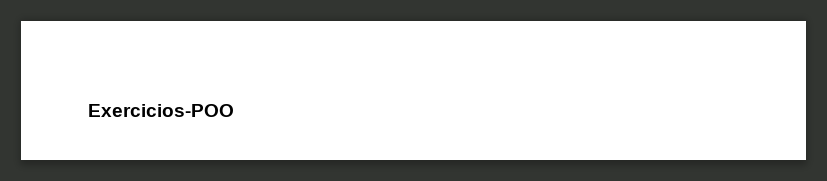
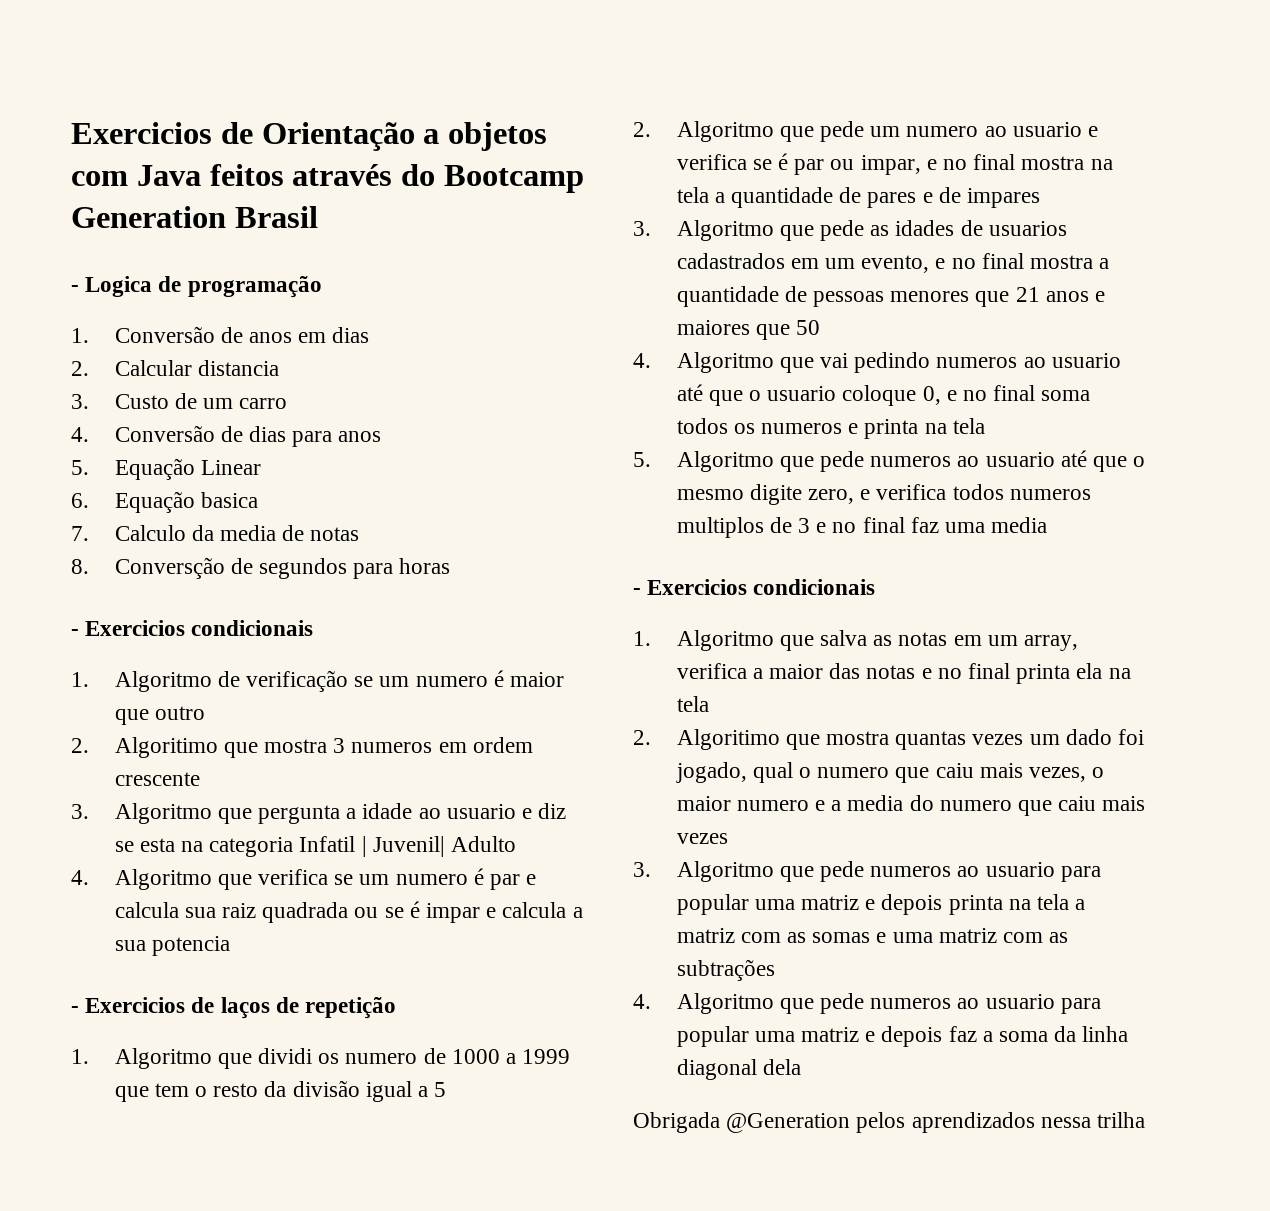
[88,104,234,117] Exercicios-POO -> [71,122,548,151] [71,164,584,193] [71,206,318,228] [71,276,322,298] [71,326,370,343] [71,360,279,376] [71,393,288,409] [71,425,382,447] [71,458,261,480] [71,491,258,513] [71,525,360,541] [71,557,451,579] [71,620,314,636] [71,670,564,692] [114,706,205,725] [71,737,533,758] [114,772,200,786] [71,803,567,824] [114,836,516,857] [71,868,537,890] [114,901,583,923] [114,936,230,956] [71,997,397,1019] [71,1048,571,1069] [114,1080,447,1102] [633,121,1098,142] [676,153,1113,175] [676,187,1040,208] [633,220,1067,241] [676,253,1110,273] [676,286,1105,307] [676,320,820,340] [633,352,1121,373] [676,384,1091,406] [676,418,985,439] [633,450,1146,472] [676,484,1091,505] [676,517,1048,538] [633,579,876,595] [633,630,1078,651] [676,663,1131,684] [676,696,709,712] [633,729,1144,750] [675,762,1105,783] [676,795,1146,816] [676,833,728,844] [633,861,1101,882] [676,894,1086,915] [676,928,1069,943] [676,959,775,981] [633,993,1101,1014] [676,1026,1129,1047] [676,1059,801,1080] [633,1112,1146,1133] Exercicios de Orientação a objetos com Java feitos através do Bootcamp Generation Brasil // - Logica de programação // 1. Conversão de anos em dias // 2. Calcular distancia // 3. Custo de um carro // 4. Conversão de dias para anos // 5. Equação Linear // 6. Equação basica // 7. Calculo da media de notas // 8. Conversção de segundos para horas // - Exercicios condicionais // 1. Algoritmo de verificação se um numero é maior que outro // 2. Algoritimo que mostra 3 numeros em ordem crescente // 3. Algoritmo que pergunta a idade ao usuario e diz se esta na categoria Infatil | Juvenil| Adulto // 4. Algoritmo que verifica se um numero é par e calcula sua raiz quadrada ou se é impar e calcula a sua potencia // - Exercicios de laços de repetição // 1. Algoritmo que dividi os numero de 1000 a 1999 que tem o resto da divisão igual a 5 // 2. Algoritmo que pede um numero ao usuario e verifica se é par ou impar, e no final mostra na tela a quantidade de pares e de impares // 3. Algoritmo que pede as idades de usuarios cadastrados em um evento, e no final mostra a quantidade de pessoas menores que 21 anos e maiores que 50 // 4. Algoritmo que vai pedindo numeros ao usuario até que o usuario coloque 0, e no final soma todos os numeros e printa na tela // 5. Algoritmo que pede numeros ao usuario até que o mesmo digite zero, e verifica todos numeros multiplos de 3 e no final faz uma media // - Exercicios condicionais // 1. Algoritmo que salva as notas em um array, verifica a maior das notas e no final printa ela na tela // 2. Algoritimo que mostra quantas vezes um dado foi jogado, qual o numero que caiu mais vezes, o maior numero e a media do numero que caiu mais vezes // 3. Algoritmo que pede numeros ao usuario para popular uma matriz e depois printa na tela a matriz com as somas e uma matriz com as subtrações // 4. Algoritmo que pede numeros ao usuario para popular uma matriz e depois faz a soma da linha diagonal dela // Obrigada @Generation pelos aprendizados nessa trilha

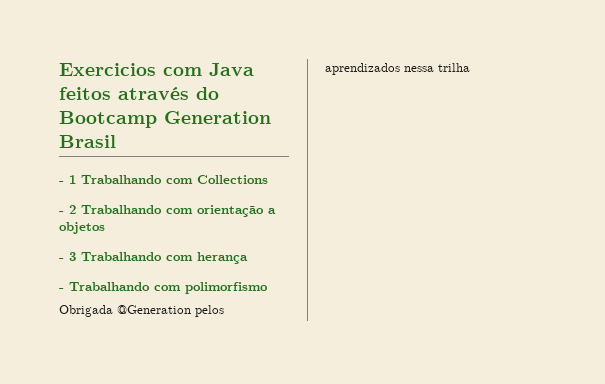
[71,122,548,151] Exercicios de Orientação a objetos -> [59,63,156,76] Exercicios
[85,276,322,298] [71,326,370,343] [71,360,279,376] [71,393,288,409] [71,425,382,447] [71,458,261,480] [71,491,258,513] [71,525,360,541] [71,557,451,579] [71,620,314,636] [71,670,564,692] [114,706,205,725] [71,737,533,758] [114,772,200,786] [71,803,567,824] [114,836,516,857] [71,868,537,890] [114,901,583,923] [114,936,230,956] [71,997,397,1019] [71,1048,571,1069] [114,1080,447,1102] [633,121,1098,142] [676,153,1113,175] [676,187,1040,208] [633,220,1067,241] [676,253,1110,273] [676,286,1105,307] [676,320,820,340] [633,352,1121,373] [676,384,1091,406] [676,418,985,439] [633,450,1146,472] [676,484,1091,505] [676,517,1048,538] [633,579,876,595] [633,630,1078,651] [676,663,1131,684] [676,696,709,712] [633,729,1144,750] [675,762,1105,783] [676,795,1146,816] [676,833,728,844] [633,861,1101,882] [676,894,1086,915] [676,928,1069,943] [676,959,775,981] [633,993,1101,1014] [676,1026,1129,1047] [676,1059,801,1080] Logica de programação // 1. Conversão de anos em dias // 2. Calcular distancia // 3. Custo de um carro // 4. Conversão de dias para anos // 5. Equação Linear // 6. Equação basica // 7. Calculo da media de notas // 8. Conversção de segundos para horas // - Exercicios condicionais // 1. Algoritmo de verificação se um numero é maior que outro // 2. Algoritimo que mostra 3 numeros em ordem crescente // 3. Algoritmo que pergunta a idade ao usuario e diz se esta na categoria Infatil | Juvenil| Adulto // 4. Algoritmo que verifica se um numero é par e calcula sua raiz quadrada ou se é impar e calcula a sua potencia // - Exercicios de laços de repetição // 1. Algoritmo que dividi os numero de 1000 a 1999 que tem o resto da divisão igual a 5 // 2. Algoritmo que pede um numero ao usuario e verifica se é par ou impar, e no final mostra na tela a quantidade de pares e de impares // 3. Algoritmo que pede as idades de usuarios cadastrados em um evento, e no final mostra a quantidade de pessoas menores que 21 anos e maiores que 50 // 4. Algoritmo que vai pedindo numeros ao usuario até que o usuario coloque 0, e no final soma todos os numeros e printa na tela // 5. Algoritmo que pede numeros ao usuario até que o mesmo digite zero, e verifica todos numeros multiplos de 3 e no final faz uma media // - Exercicios condicionais // 1. Algoritmo que salva as notas em um array, verifica a maior das notas e no final printa ela na tela // 2. Algoritimo que mostra quantas vezes um dado foi jogado, qual o numero que caiu mais vezes, o maior numero e a media do numero que caiu mais vezes // 3. Algoritmo que pede numeros ao usuario para popular uma matriz e depois printa na tela a matriz com as somas e uma matriz com as subtrações // 4. Algoritmo que pede numeros ao usuario para popular uma matriz e depois faz a soma da linha diagonal dela -> [69,175,268,184] [59,205,276,217] [59,222,105,234] [59,252,248,264] [59,282,268,294] 1 Trabalhando com Collections // - 2 Trabalhando com orientação a objetos // - 3 Trabalhando com herança // - Trabalhando com polimorfismo

